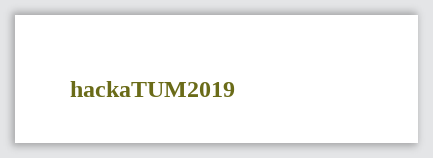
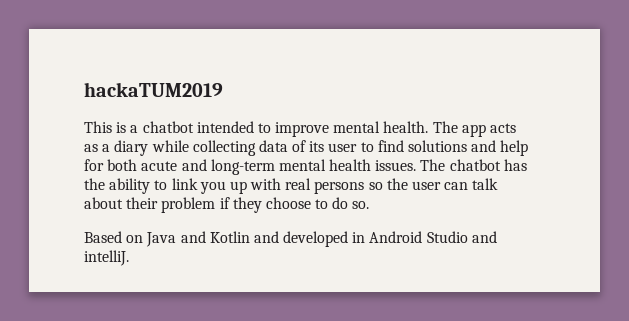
(235, 89) none -> [84,121,517,137] [84,140,529,156] [84,159,527,175] [84,178,499,194] [84,197,370,213] [84,231,497,247] [84,250,129,266] // This is a chatbot intended to improve mental health. The app acts as a diary while collecting data of its user to find solutions and help for both acute and long-term mental health issues. The chatbot has the ability to link you up with real persons so the user can talk about their problem if they choose to do so. // Based on Java and Kotlin and developed in Android Studio and intelliJ.

